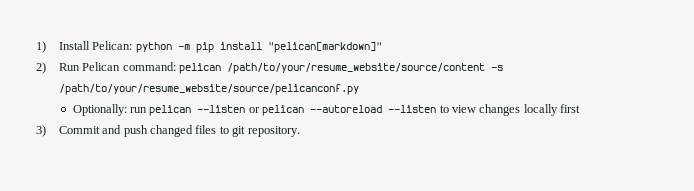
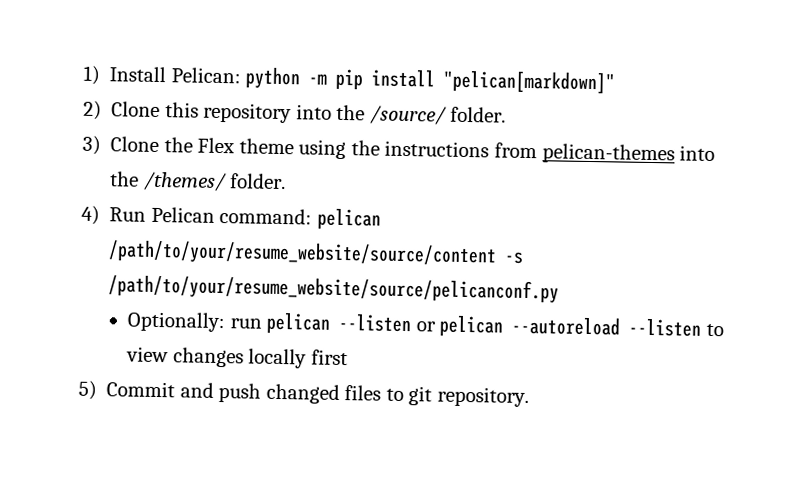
(46, 68) none -> [111,101,507,125] [82,135,716,165] [110,171,287,192] [81,205,100,226] Clone this repository into the /source/ folder. // 3) Clone the Flex theme using the instructions from pelican-themes into the /themes/ folder. // 4)
[36,125,46,137] 3) -> [78,380,97,401] 5)

